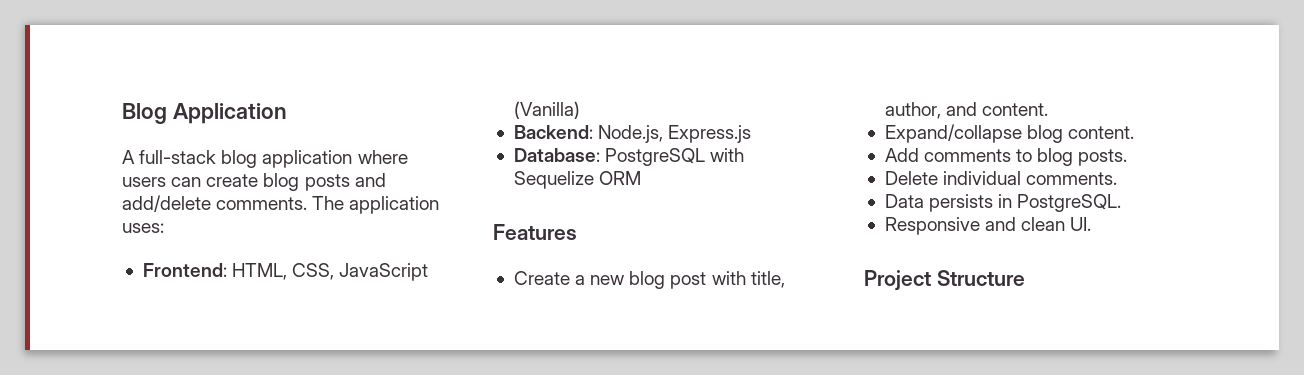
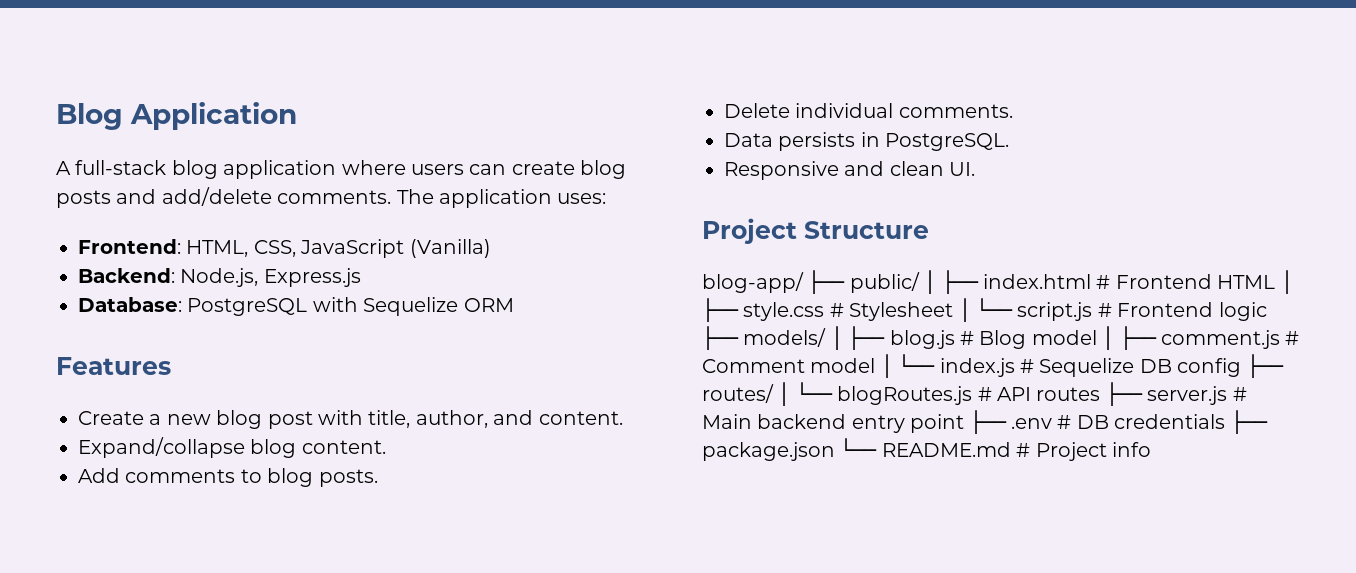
(1025, 278) none -> [702,270,1293,294] [702,298,1267,322] [702,326,1300,350] [702,354,1284,378] [702,382,1247,406] [702,410,1268,434] [702,438,1151,461] // blog-app/ ├── public/ │ ├── index.html # Frontend HTML │ ├── style.css # Stylesheet │ └── script.js # Frontend logic ├── models/ │ ├── blog.js # Blog model │ ├── comment.js # Comment model │ └── index.js # Sequelize DB config ├── routes/ │ └── blogRoutes.js # API routes ├── server.js # Main backend entry point ├── .env # DB credentials ├── package.json └── README.md # Project info

